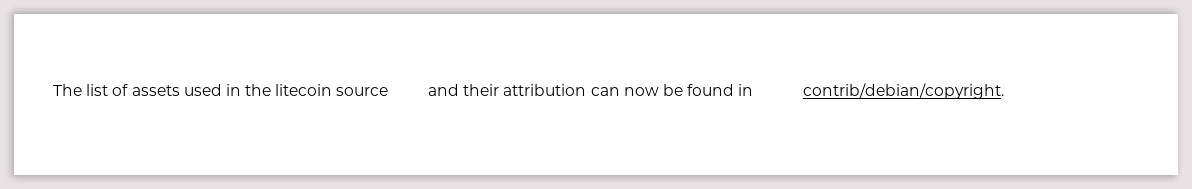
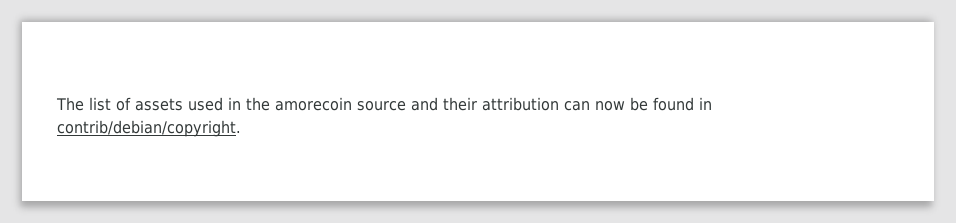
[275,84,333,96] litecoin -> [275,97,352,111] amorecoin

